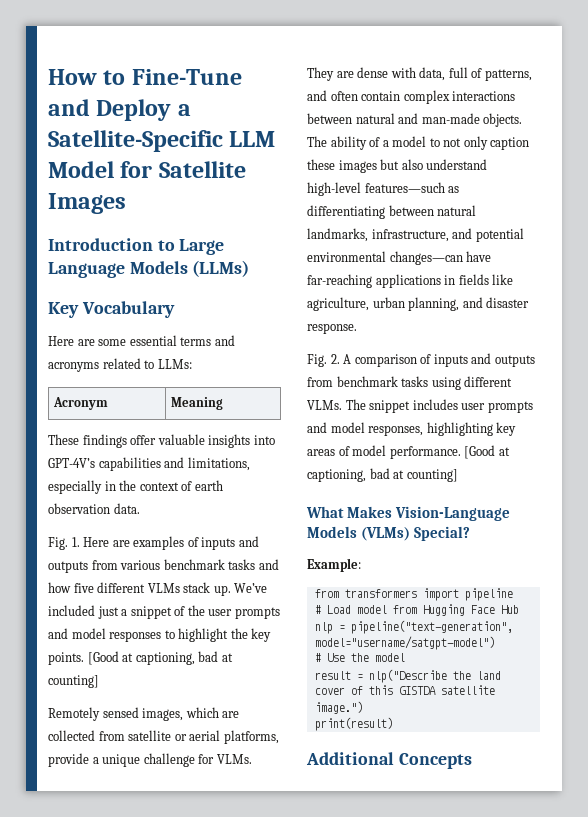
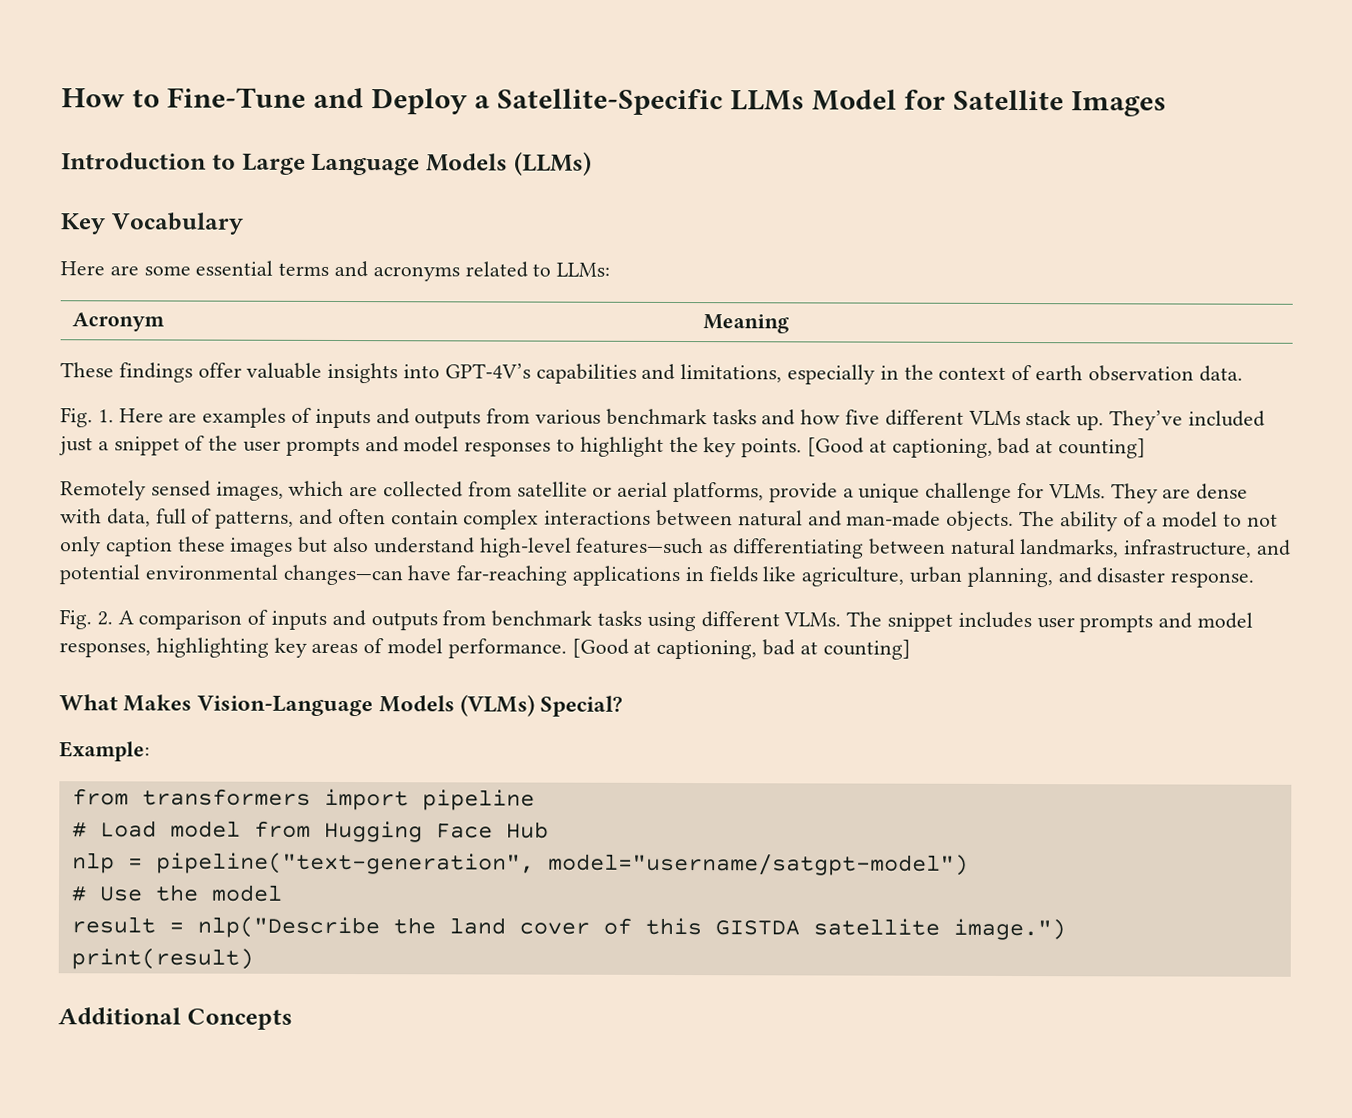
[229,131,276,147] LLM -> [729,90,805,111] LLMs
[234,583,268,593] We’ve -> [1109,410,1184,431] They’ve

